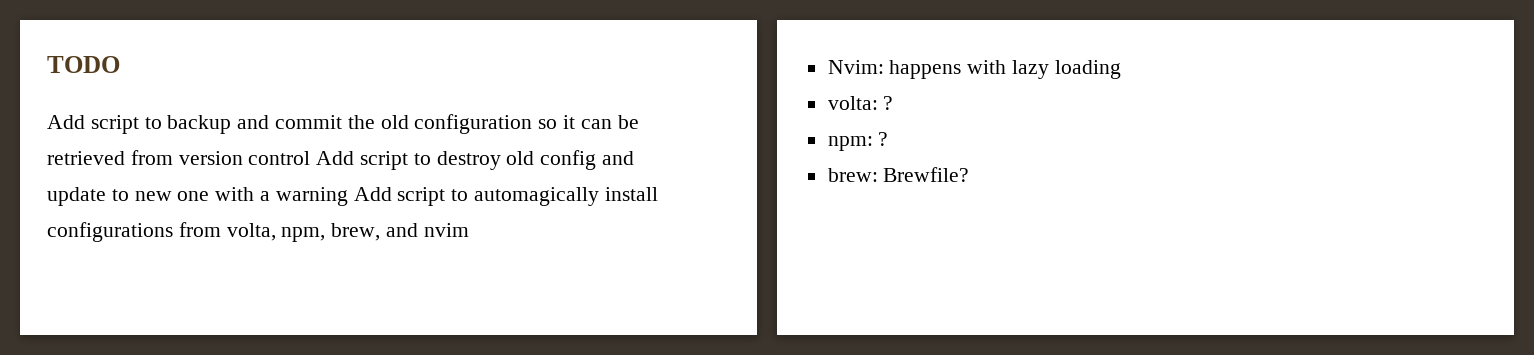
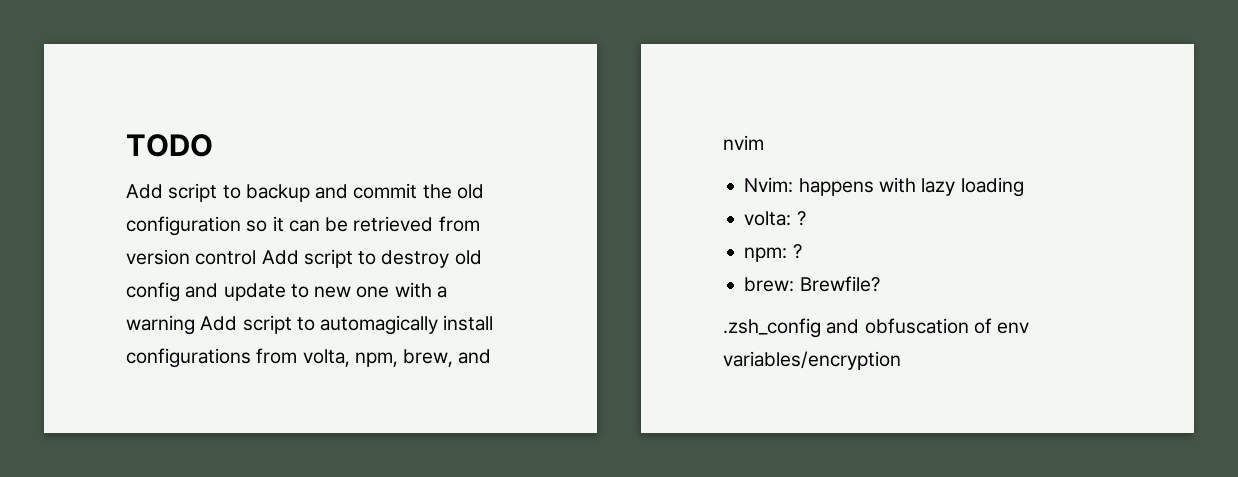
(970, 174) none -> [723,318,1030,338] [723,351,901,370] // .zsh_config and obfuscation of env variables/encryption

